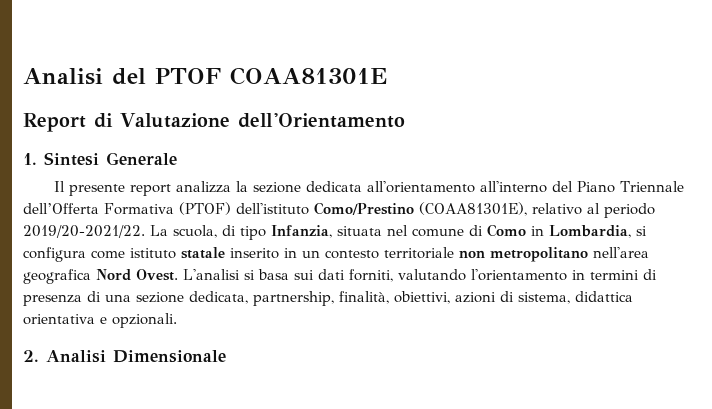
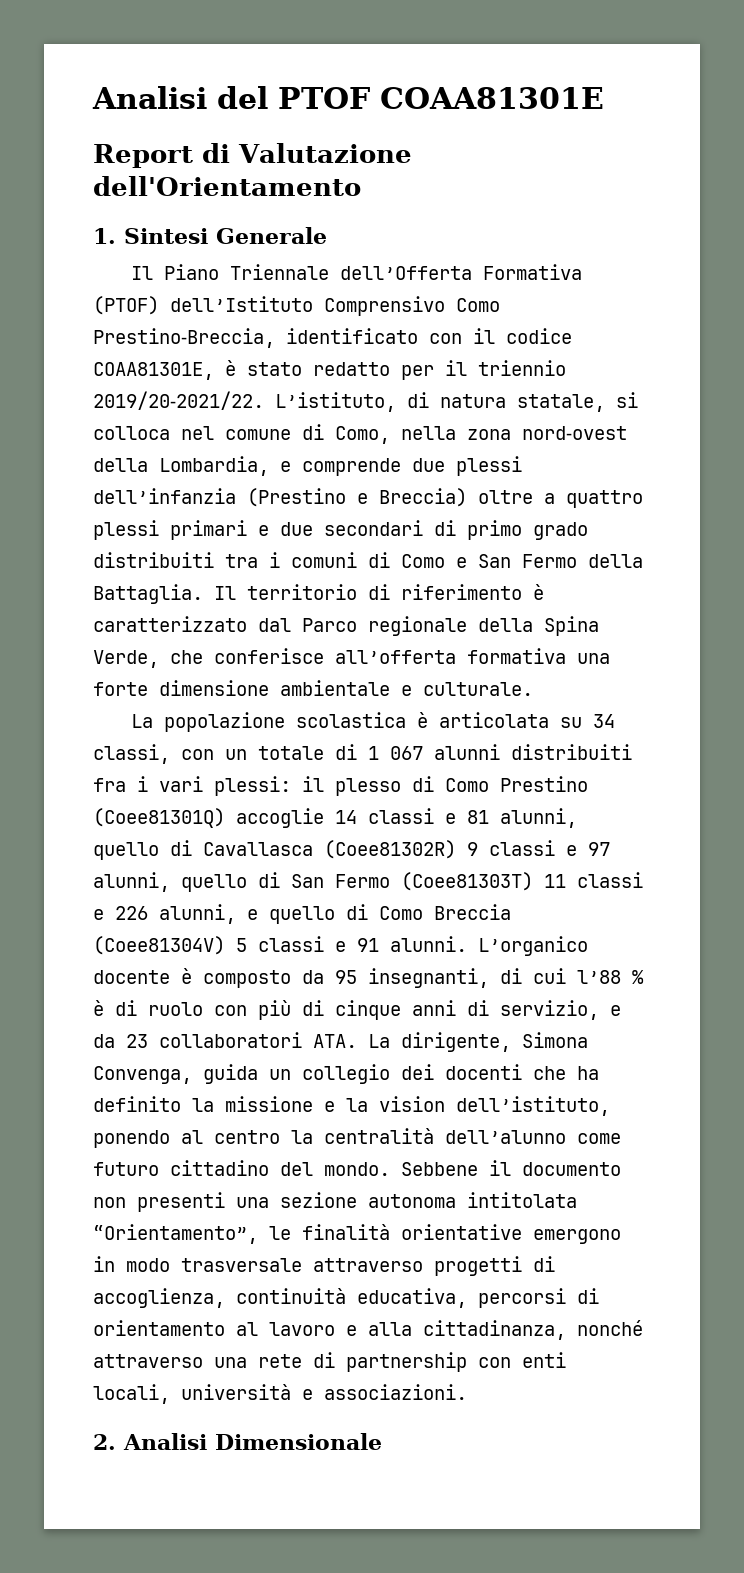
[69,181,574,196] presente report analizza la sezione dedicata all'orientamento all'interno del -> (153, 273) none
[236,202,655,218] [23,224,647,240] [23,247,649,262] [23,269,657,284] [23,291,633,306] [23,313,177,328] dell'istituto Como/Prestino (COAA81301E), relativo al periodo 2019/20-2021/22. La scuola, di tipo Infanzia, situata nel comune di Como in Lombardia, si configura come istituto statale inserito in un contesto territoriale non metropolitano nell'area geografica Nord Ovest. L'analisi si basa sui dati forniti, valutando l'orientamento in termini di presenza di una sezione dedicata, partnership, finalità, obiettivi, azioni di sistema, didattica orientativa e opzionali. -> [170,296,500,316] [93,328,572,348] [93,360,566,380] [93,391,638,412] [93,424,627,444] [93,456,522,476] [93,488,643,508] [93,520,588,540] [93,552,643,568] [93,584,544,604] [93,616,599,636] [93,648,610,668] [93,680,533,696] [130,712,615,732] [93,744,632,764] [93,776,588,796] [93,808,577,828] [93,840,610,860] [93,872,643,892] [93,904,511,924] [93,936,588,956] [93,968,644,988] [93,1000,621,1020] [93,1032,588,1052] [93,1064,599,1084] [93,1096,610,1116] [93,1128,621,1148] [93,1160,621,1176] [93,1192,577,1212] [93,1224,621,1244] [93,1256,555,1276] [93,1288,599,1308] [93,1320,643,1340] [93,1352,566,1372] [93,1384,467,1404] dell’Istituto Comprensivo Como Prestino‑Breccia, identificato con il codice COAA81301E, è stato redatto per il triennio 2019/20‑2021/22. L’istituto, di natura statale, si colloca nel comune di Como, nella zona nord‑ovest della Lombardia, e comprende due plessi dell’infanzia (Prestino e Breccia) oltre a quattro plessi primari e due secondari di primo grado distribuiti tra i comuni di Como e San Fermo della Battaglia. Il territorio di riferimento è caratterizzato dal Parco regionale della Spina Verde, che conferisce all’offerta formativa una forte dimensione ambientale e culturale. // La popolazione scolastica è articolata su 34 classi, con un totale di 1 067 alunni distribuiti fra i vari plessi: il plesso di Como Prestino (Coee81301Q) accoglie 14 classi e 81 alunni, quello di Cavallasca (Coee81302R) 9 classi e 97 alunni, quello di San Fermo (Coee81303T) 11 classi e 226 alunni, e quello di Como Breccia (Coee81304V) 5 classi e 91 alunni. L’organico docente è composto da 95 insegnanti, di cui l’88 % è di ruolo con più di cinque anni di servizio, e da 23 collaboratori ATA. La dirigente, Simona Convenga, guida un collegio dei docenti che ha definito la missione e la vision dell’istituto, ponendo al centro la centralità dell’alunno come futuro cittadino del mondo. Sebbene il documento non presenti una sezione autonoma intitolata “Orientamento”, le finalità orientative emergono in modo trasversale attraverso progetti di accoglienza, continuità educativa, percorsi di orientamento al lavoro e alla cittadinanza, nonché attraverso una rete di partnership con enti locali, università e associazioni.

